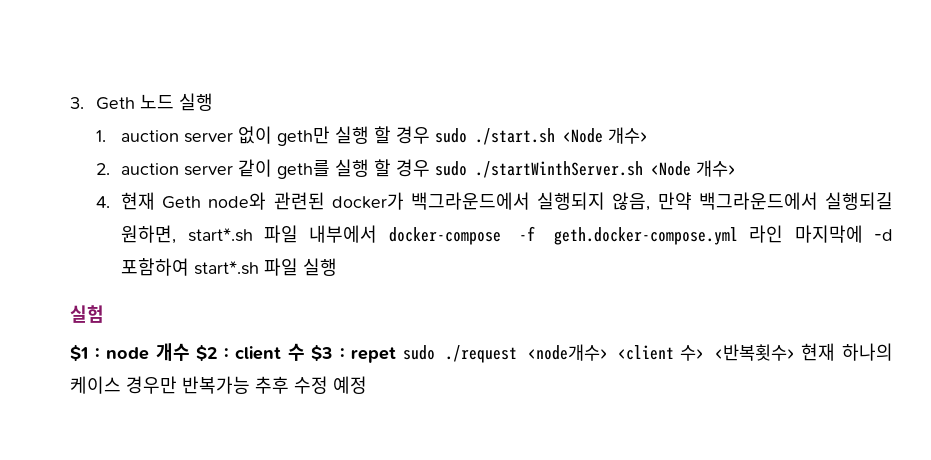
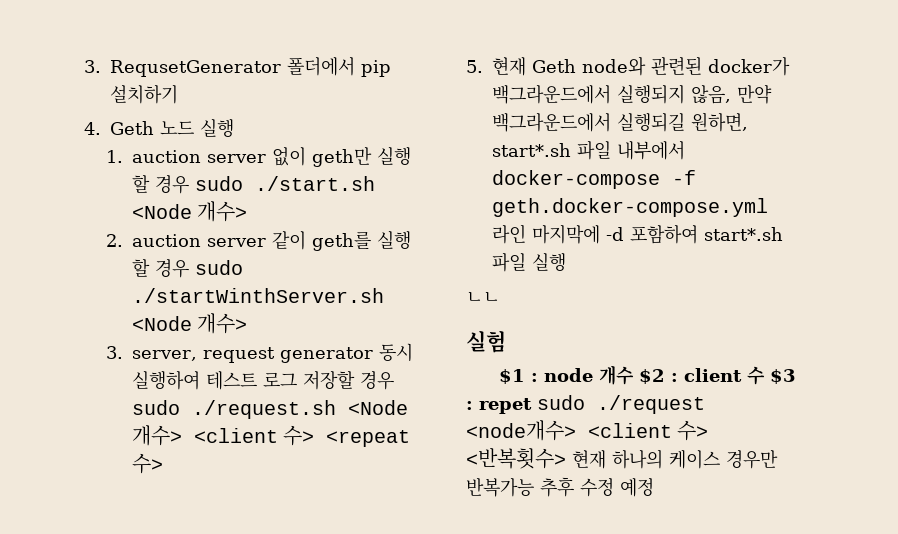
[70,97,84,109] 3. -> [84,57,391,77] [110,85,178,104] [84,122,101,135] 3. RequsetGenerator 폴더에서 pip 설치하기 // 4.
[95,196,110,208] 4. -> [105,343,413,363] [131,371,394,390] [131,400,408,419] [131,425,411,447] [131,453,163,474] [466,60,483,73] 3. server, request generator 동시 실행하여 테스트 로그 저장할 경우 sudo ./request.sh <Node 개수> <client 수> <repeat 수> // 5.
(338, 267) none -> [466,291,500,303] // ㄴㄴ

